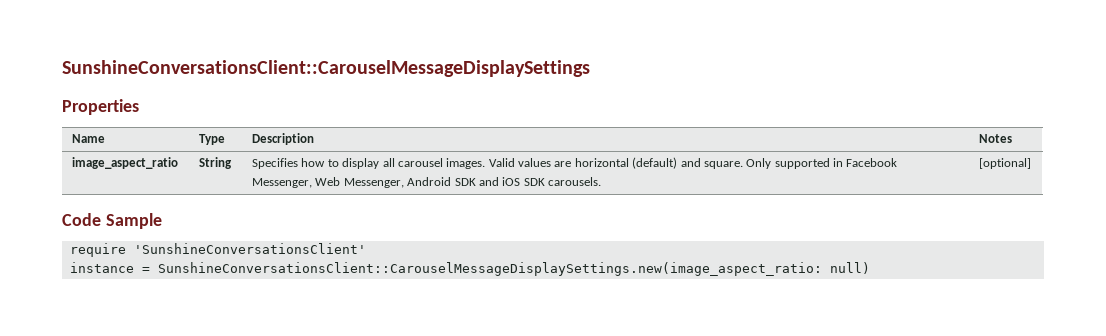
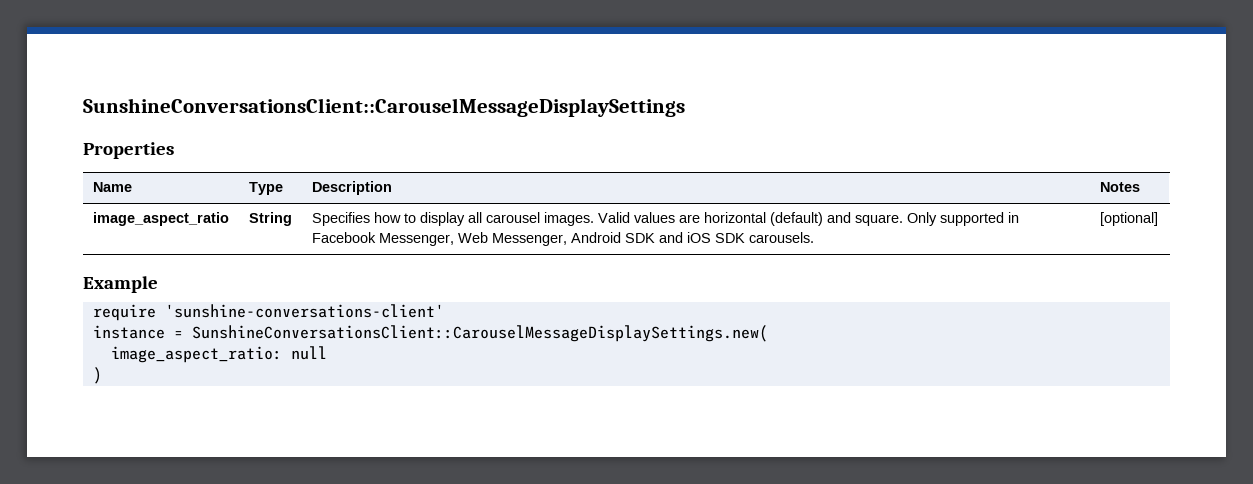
[62,213,162,229] Code Sample -> [83,276,158,293] Example
[134,243,367,254] 'SunshineConversationsClient' -> [164,304,444,318] 'sunshine-conversations-client'
[158,262,871,276] SunshineConversationsClient::CarouselMessageDisplaySettings.new(image_aspect_ratio: null) -> [191,325,768,342] [110,346,327,363] [92,367,102,384] SunshineConversationsClient::CarouselMessageDisplaySettings.new( // image_aspect_ratio: null // )

